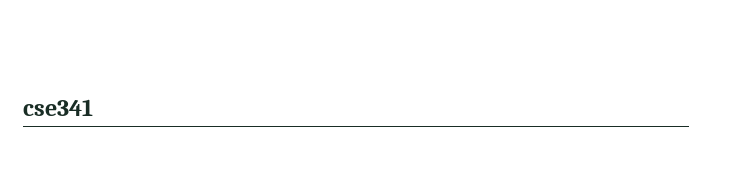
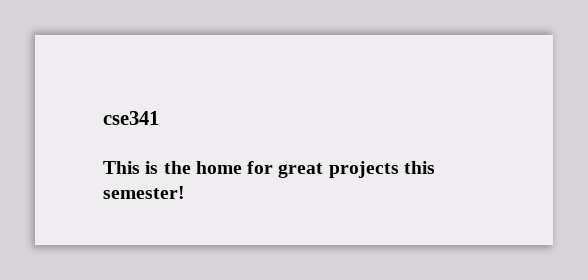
(93, 107) none -> [103,161,435,178] [103,186,185,199] // This is the home for great projects this semester!

